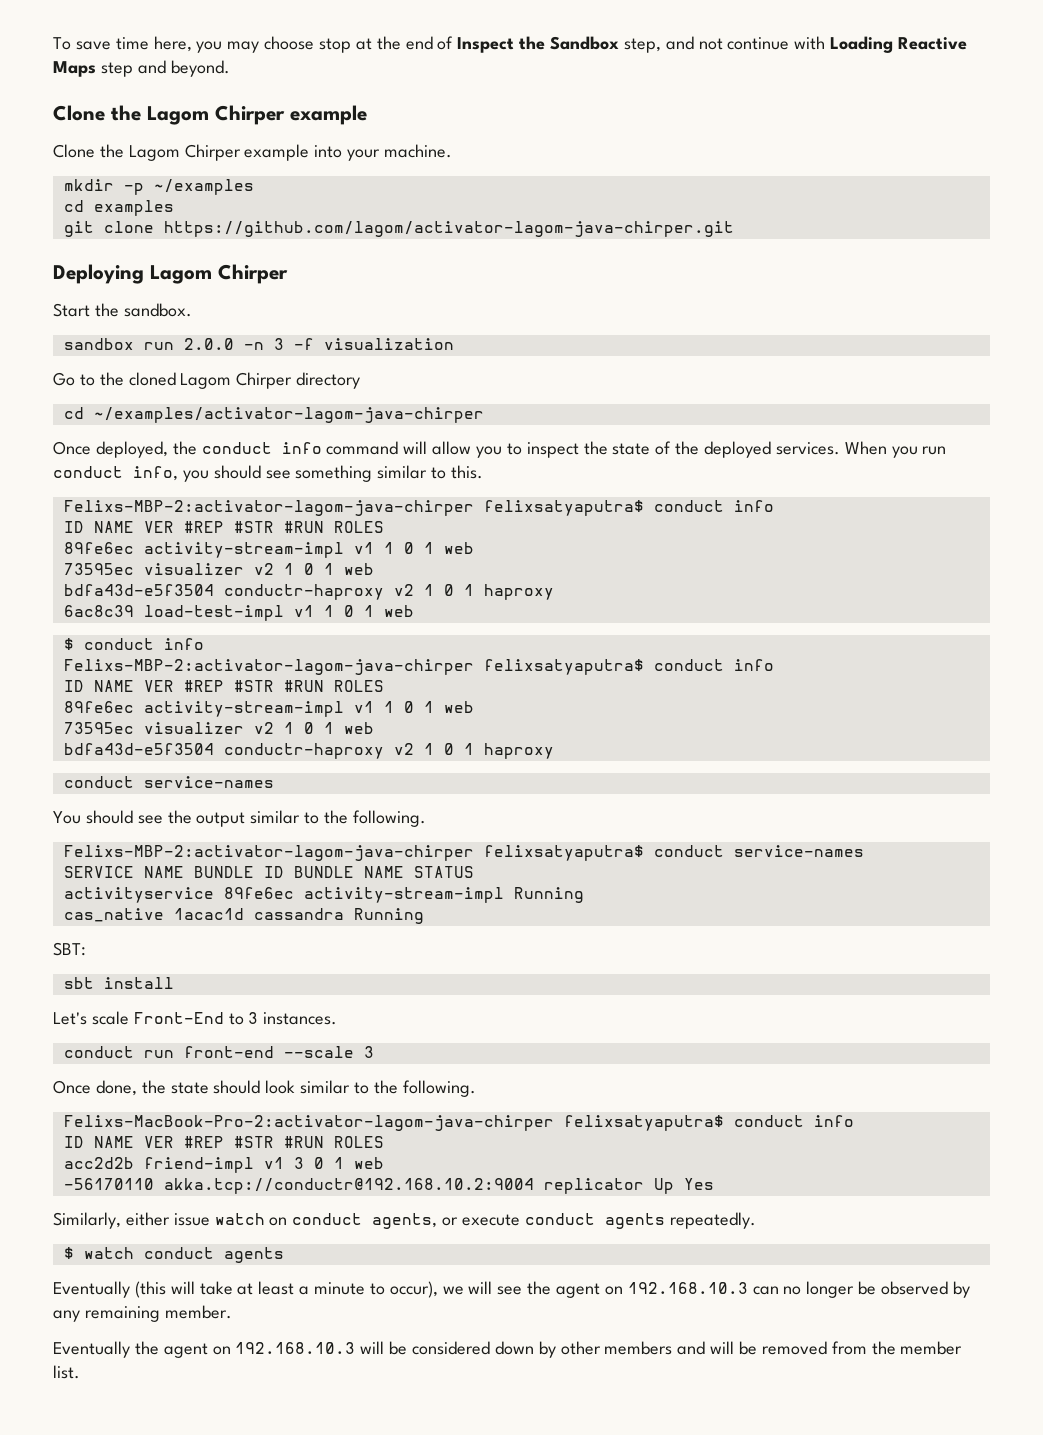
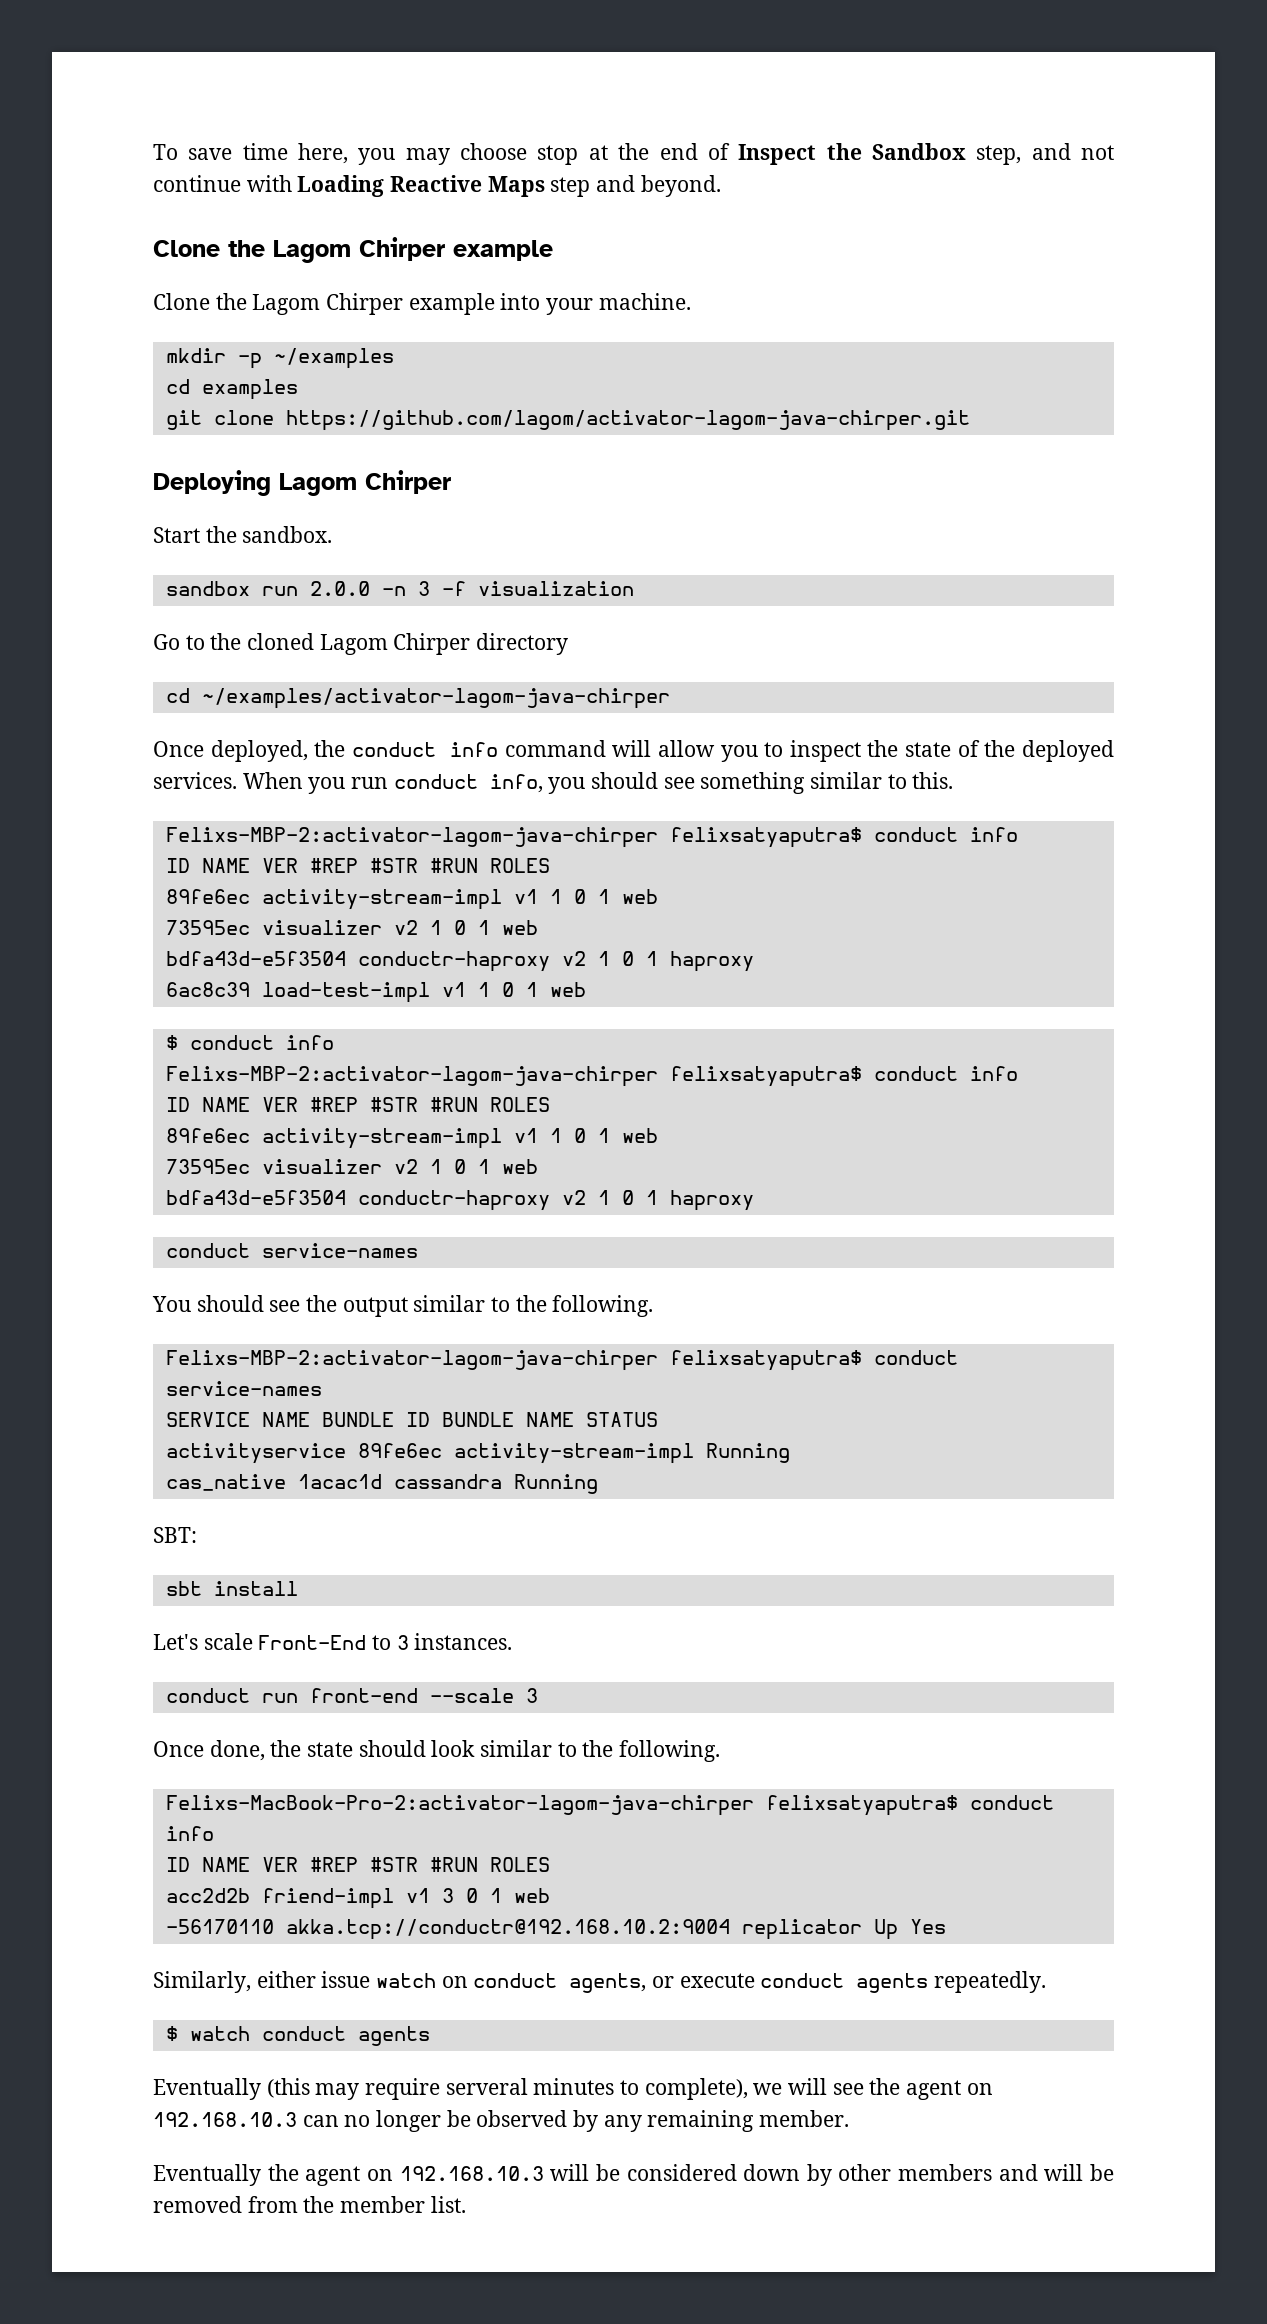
[170,1281,438,1298] will take at least a minute to occur), -> [315,2078,748,2100] may require serveral minutes to complete),

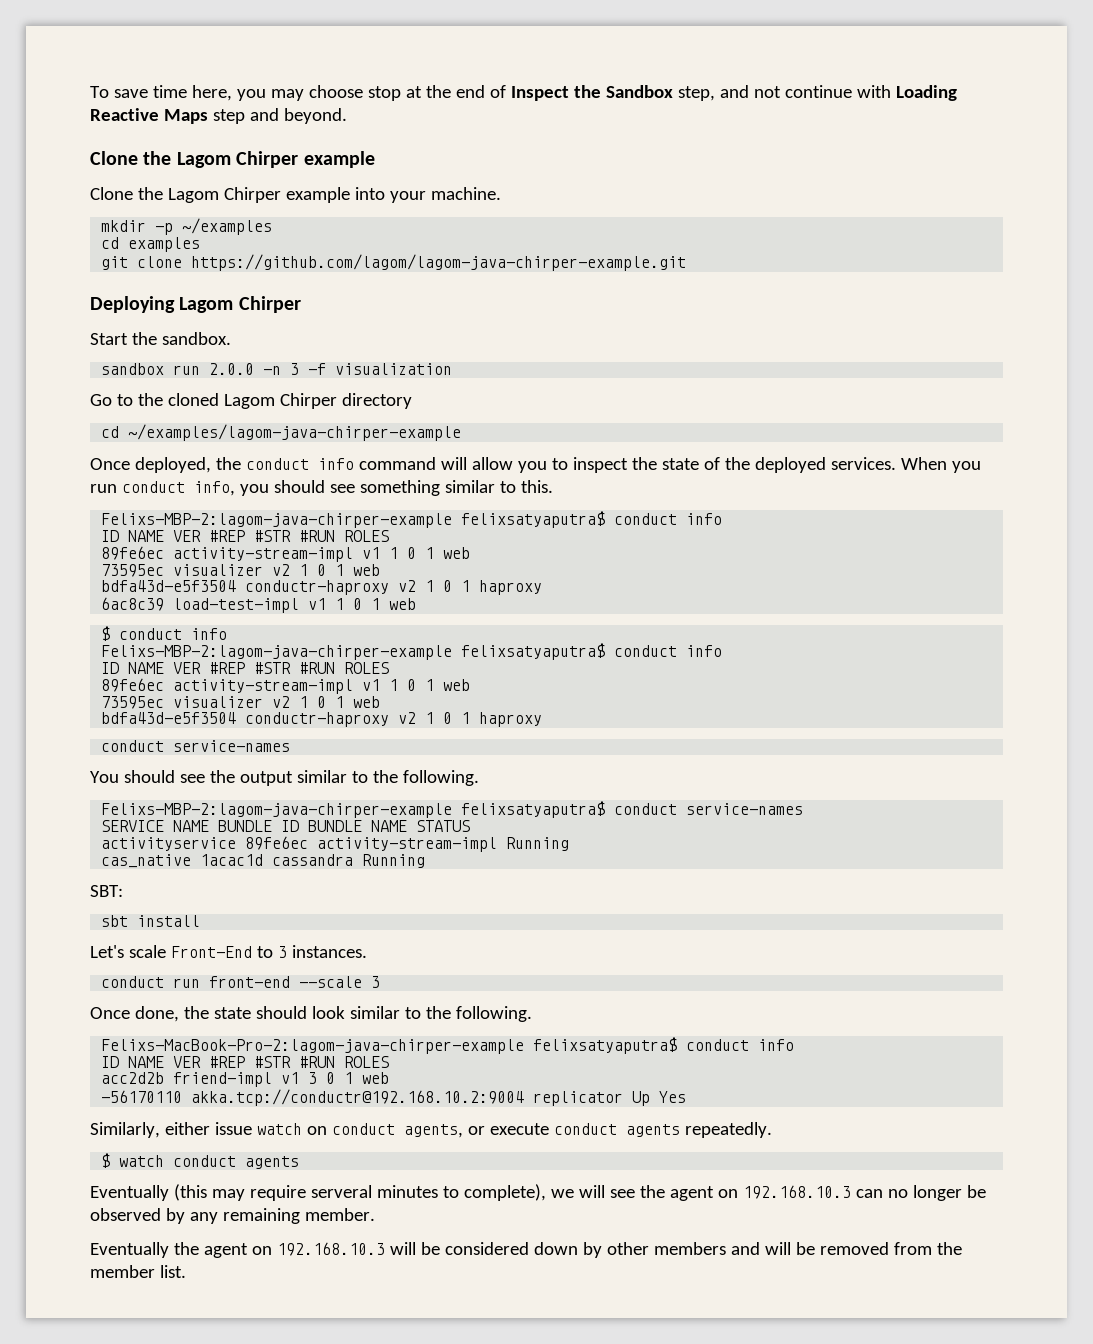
[285,410,970,431] https://github.com/lagom/activator-lagom-java-chirper.git -> [191,254,687,271] https://github.com/lagom/lagom-java-chirper-example.git
[201,688,670,709] ~/examples/activator-lagom-java-chirper -> [128,424,462,441] ~/examples/lagom-java-chirper-example
[165,827,658,848] Felixs-MBP-2:activator-lagom-java-chirper -> [101,513,453,528] Felixs-MBP-2:lagom-java-chirper-example
[165,1066,658,1087] Felixs-MBP-2:activator-lagom-java-chirper -> [101,645,453,660] Felixs-MBP-2:lagom-java-chirper-example
[165,1350,658,1371] Felixs-MBP-2:activator-lagom-java-chirper -> [101,803,453,818] Felixs-MBP-2:lagom-java-chirper-example
[165,1795,754,1816] Felixs-MacBook-Pro-2:activator-lagom-java-chirper -> [101,1039,525,1054] Felixs-MacBook-Pro-2:lagom-java-chirper-example

